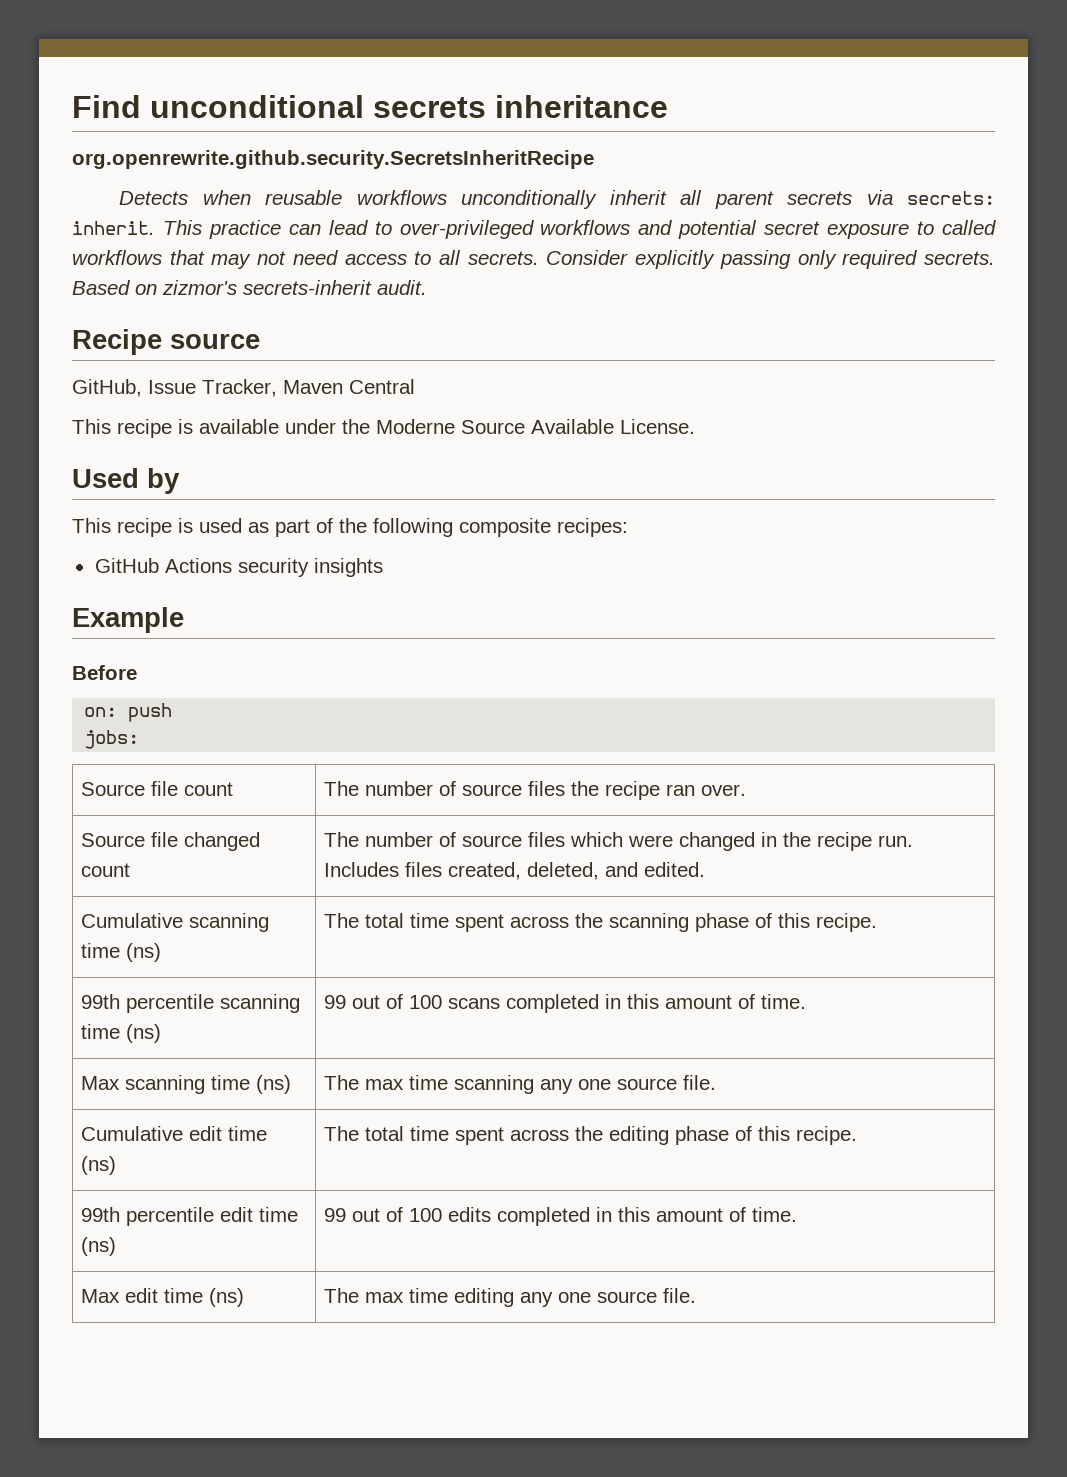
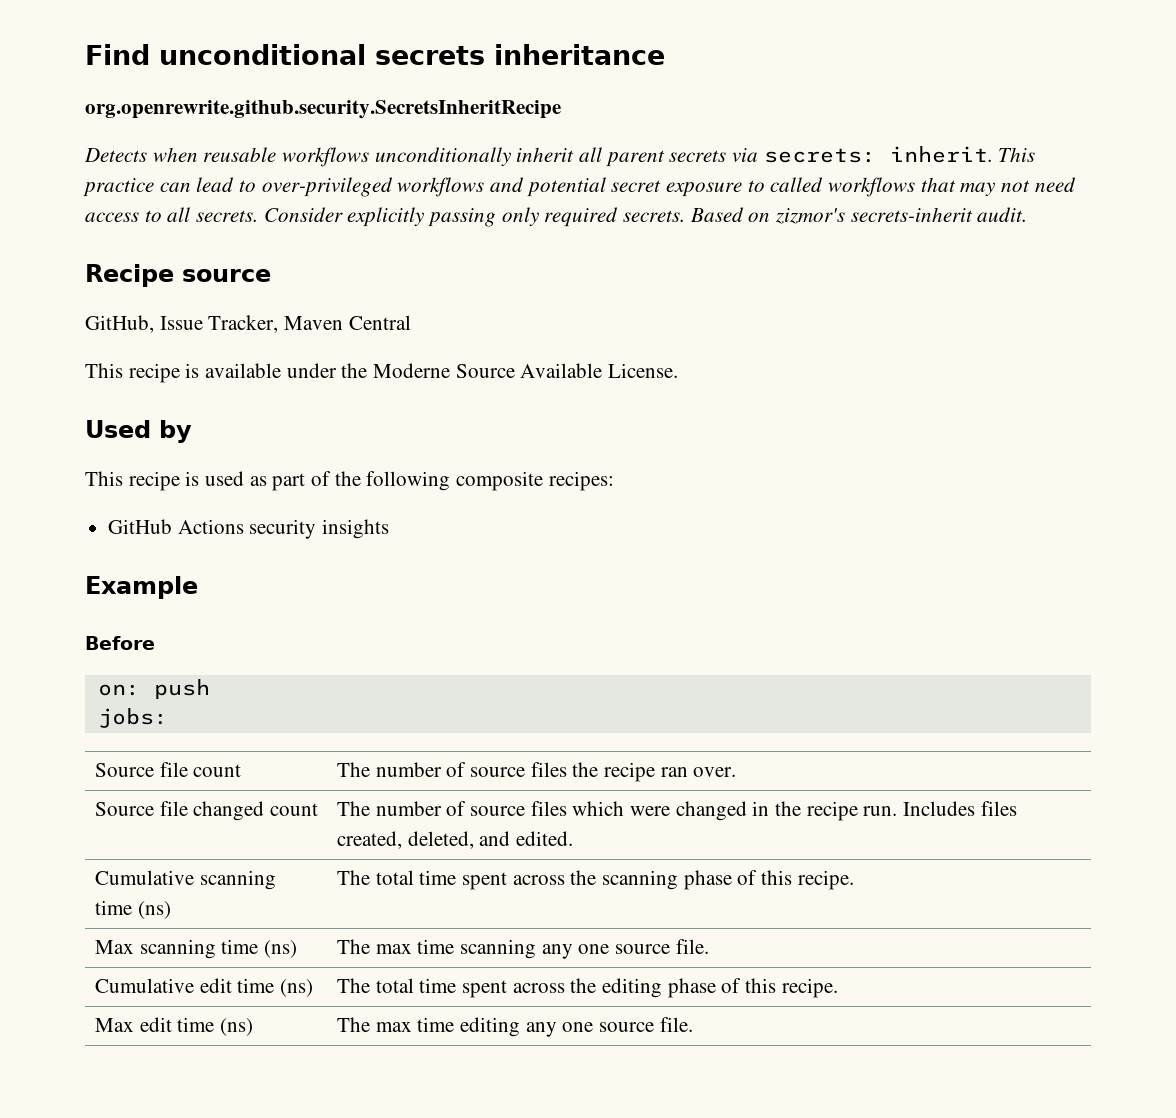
[81,994,301,1013] [81,1024,162,1043] [324,994,807,1013] // 99th percentile scanning time (ns) | 99 out of 100 scans completed in this amount of time. -> (854, 880) none
[81,1207,299,1226] [81,1237,117,1256] [324,1207,798,1226] // 99th percentile edit time (ns) | 99 out of 100 edits completed in this amount of time. -> (838, 988) none

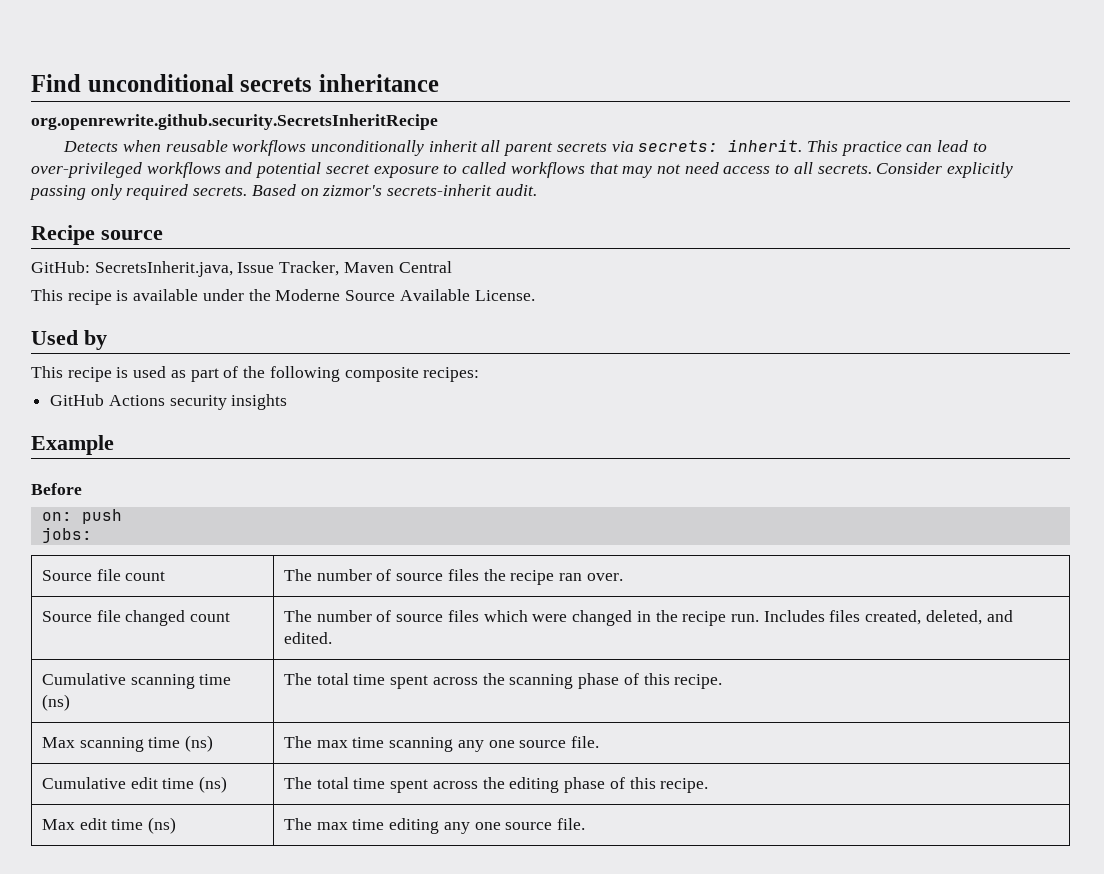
[85,315,154,333] GitHub, -> [31,261,233,277] GitHub: SecretsInherit.java,

